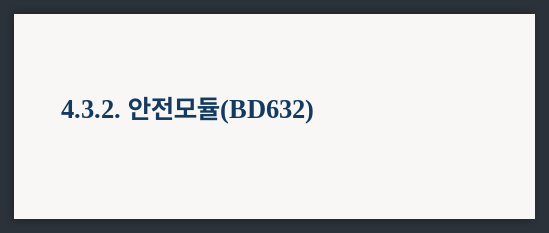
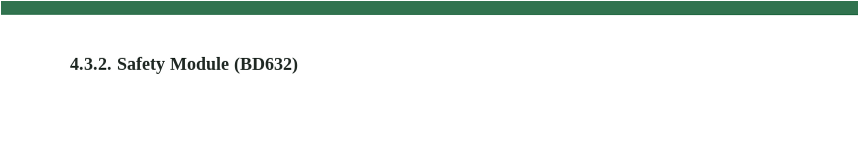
[128,96,315,124] 안전모듈(BD632) -> [116,56,299,74] Safety Module (BD632)

